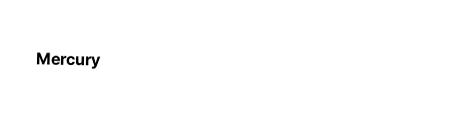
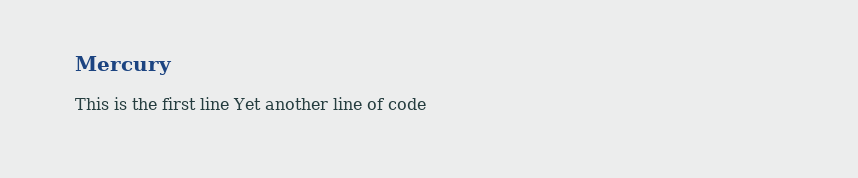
(102, 61) none -> [75,97,426,110] // This is the first line Yet another line of code

